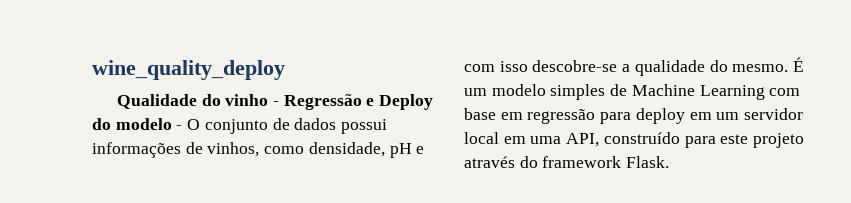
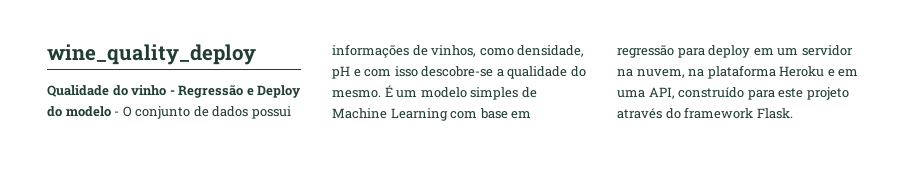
[464,132,499,144] local -> [617,65,835,79] na nuvem, na plataforma Heroku e

